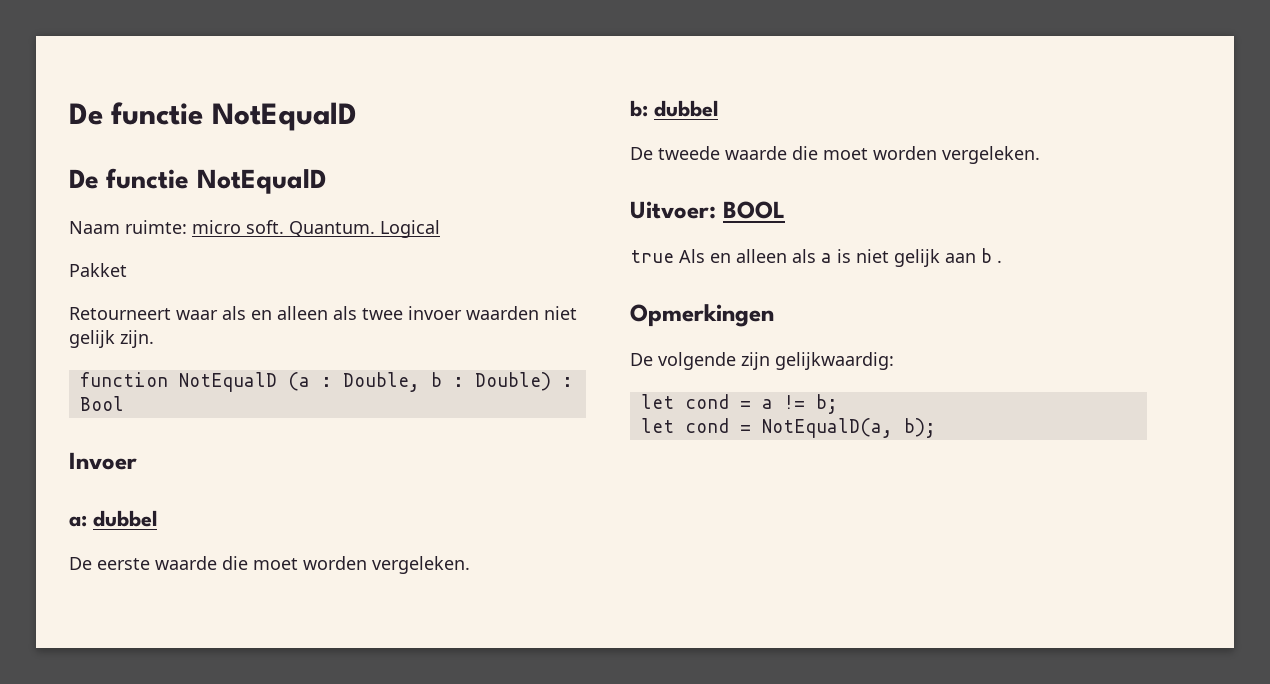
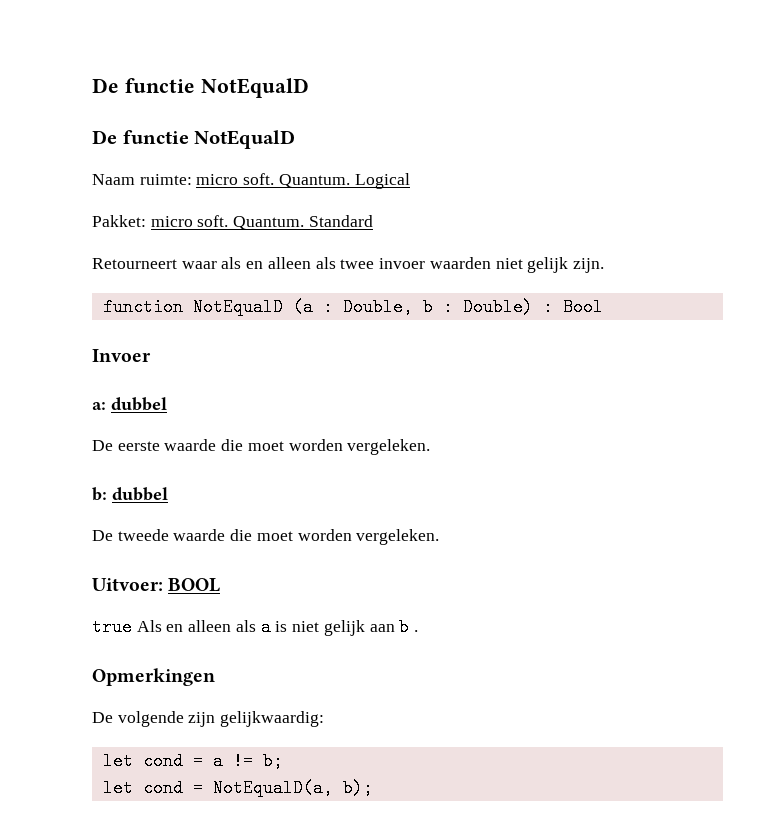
[69,263,127,277] Pakket -> [92,215,373,230] Pakket: micro soft. Quantum. Standard

